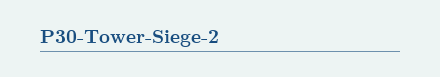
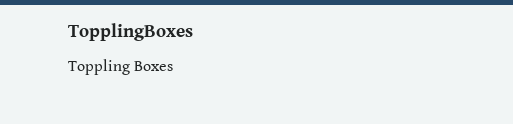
[40,30,219,47] P30-Tower-Siege-2 -> [68,23,193,41] [68,59,174,75] TopplingBoxes // Toppling Boxes

